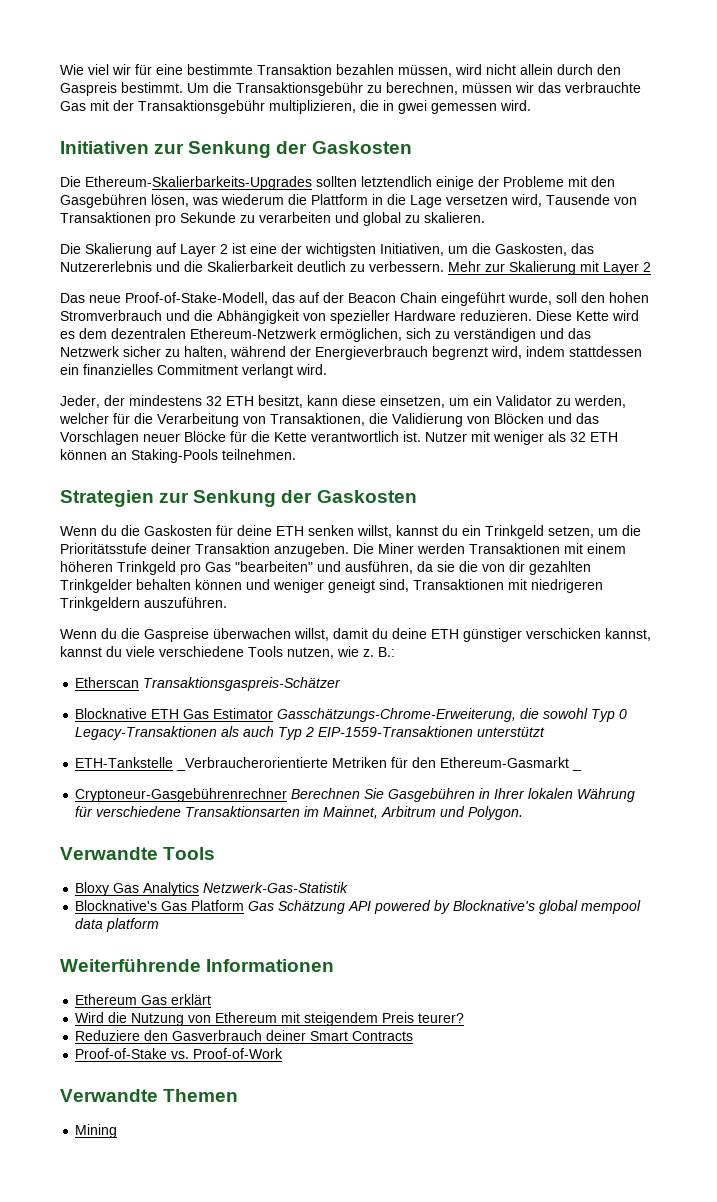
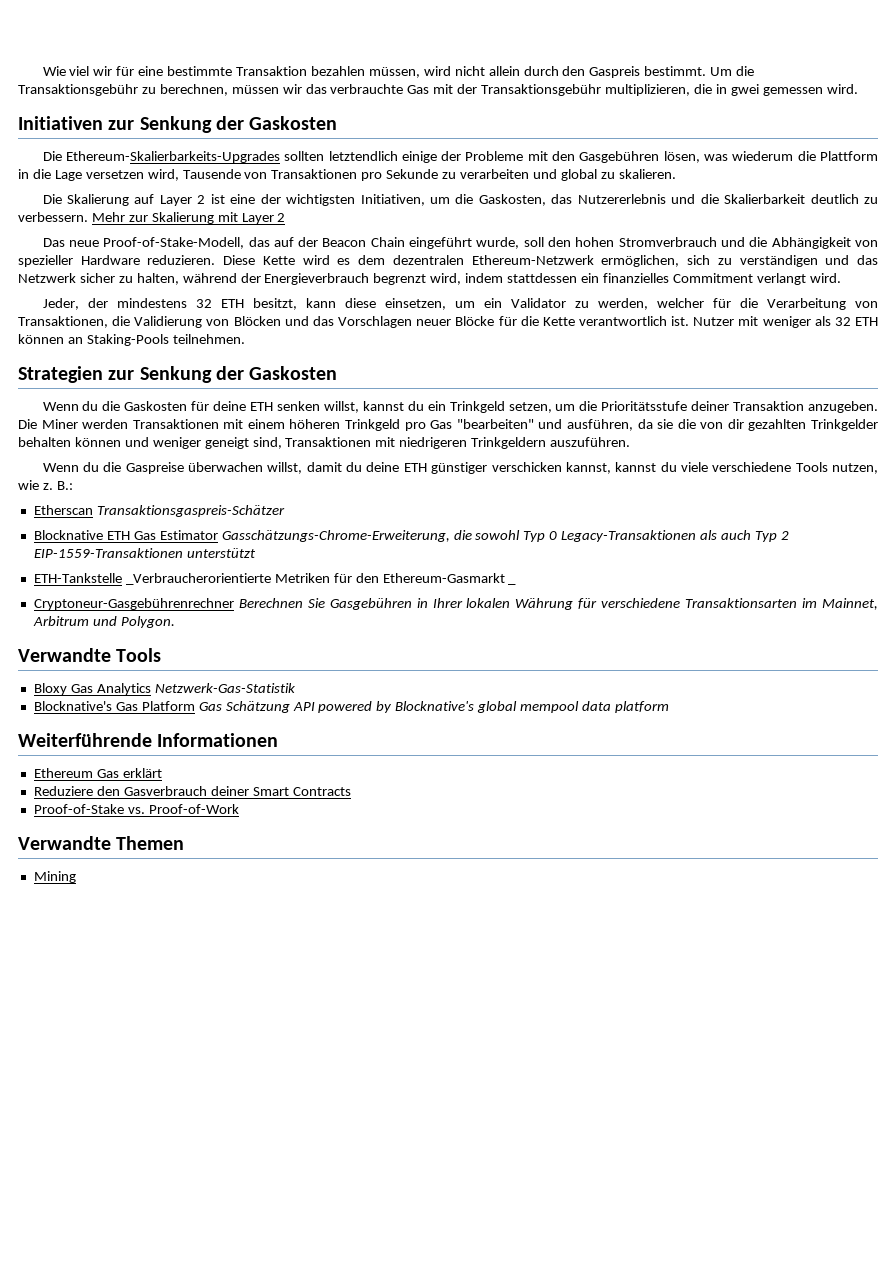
[75,1012,465,1026] // Wird die Nutzung von Ethereum mit steigendem Preis teurer? -> (162, 773) none

